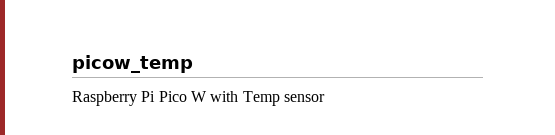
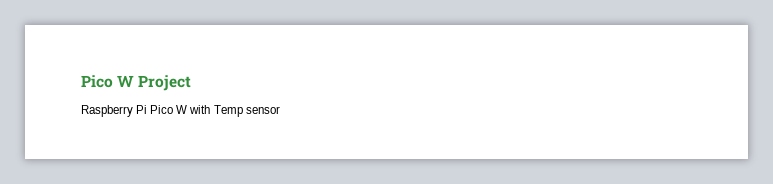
[72,55,193,73] picow_temp -> [81,75,192,91] Pico W Project

